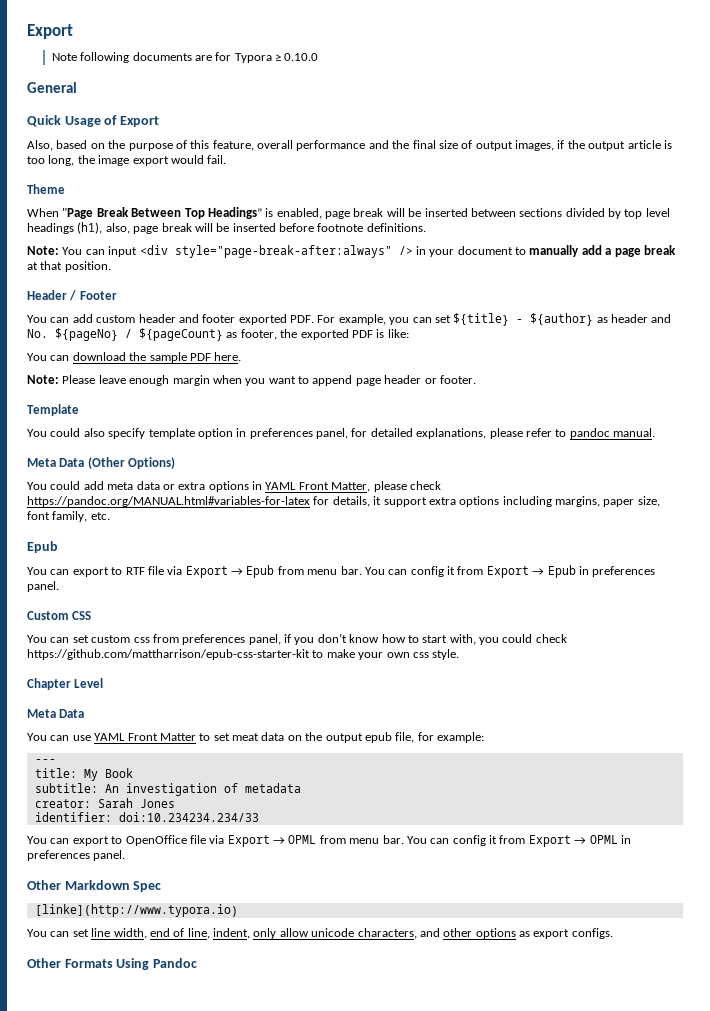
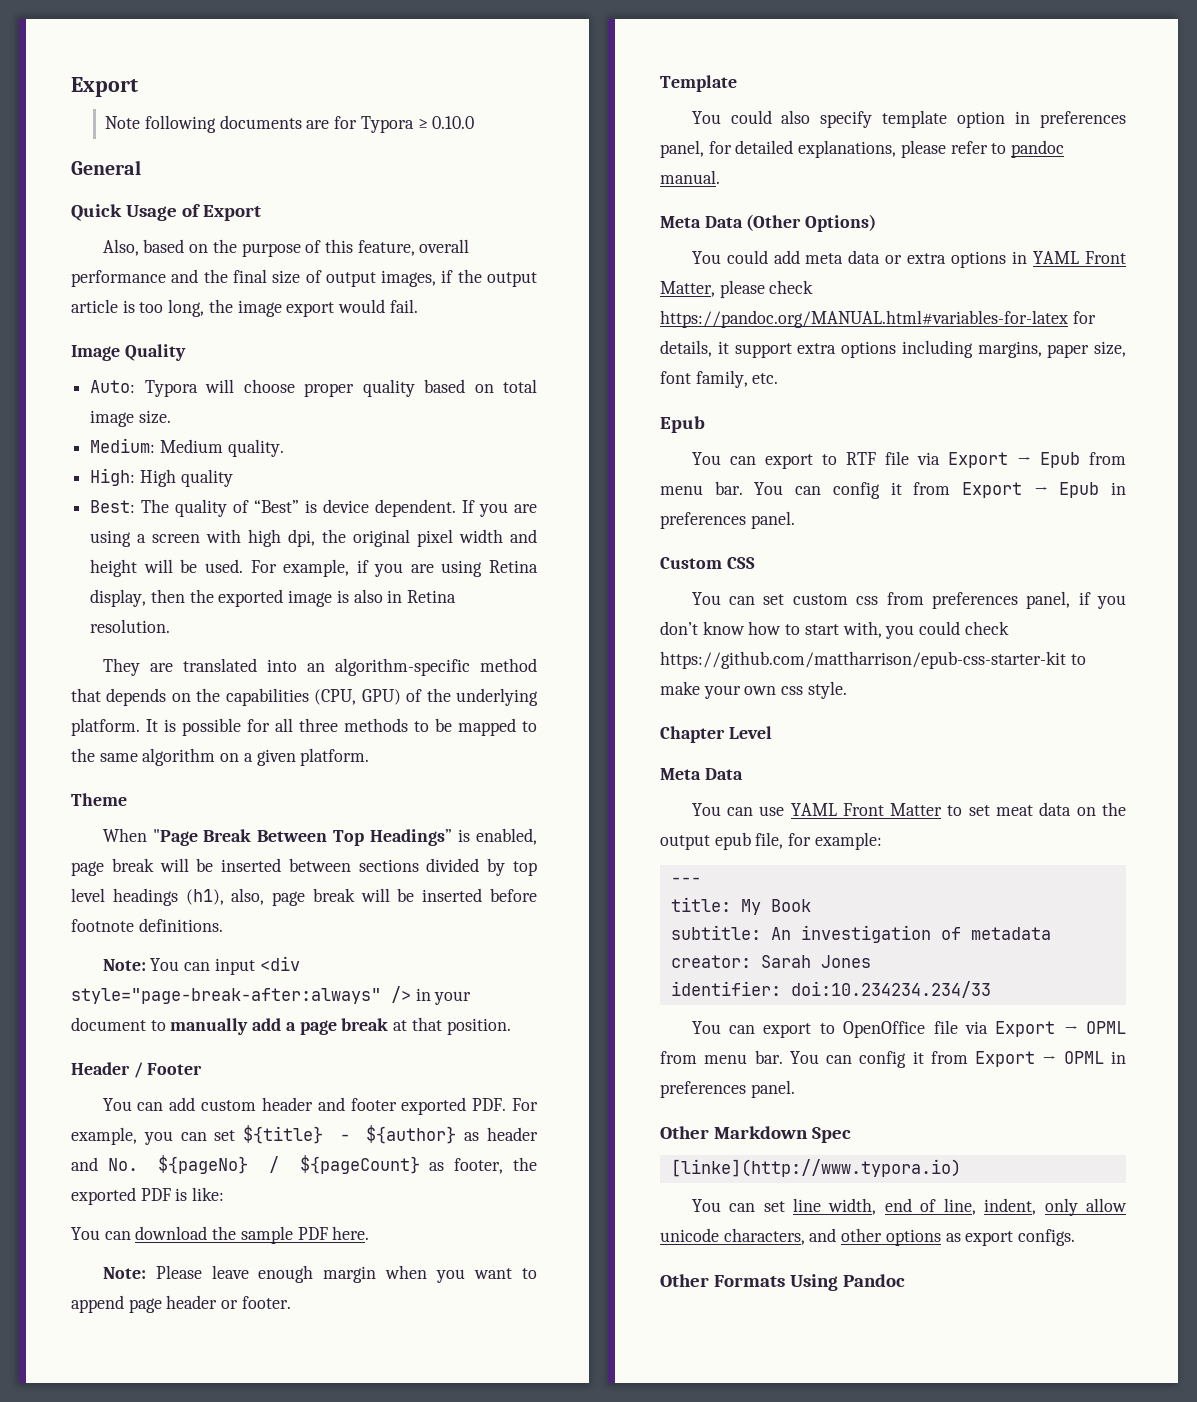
(227, 159) none -> [71,344,186,361] [90,379,537,397] [90,410,171,427] [90,438,284,457] [90,468,233,487] [90,499,537,517] [90,529,537,547] [90,559,538,577] [90,589,457,607] [90,619,171,633] [102,658,537,676] [71,688,539,706] [71,718,537,736] [71,748,370,766] // Image Quality // Auto: Typora will choose proper quality based on total image size. // Medium: Medium quality. // High: High quality // Best: The quality of “Best” is device dependent. If you are using a screen with high dpi, the original pixel width and height will be used. For example, if you are using Retina display, then the exported image is also in Retina resolution. // They are translated into an algorithm-specific method that depends on the capabilities (CPU, GPU) of the underlying platform. It is possible for all three methods to be mapped to the same algorithm on a given platform.

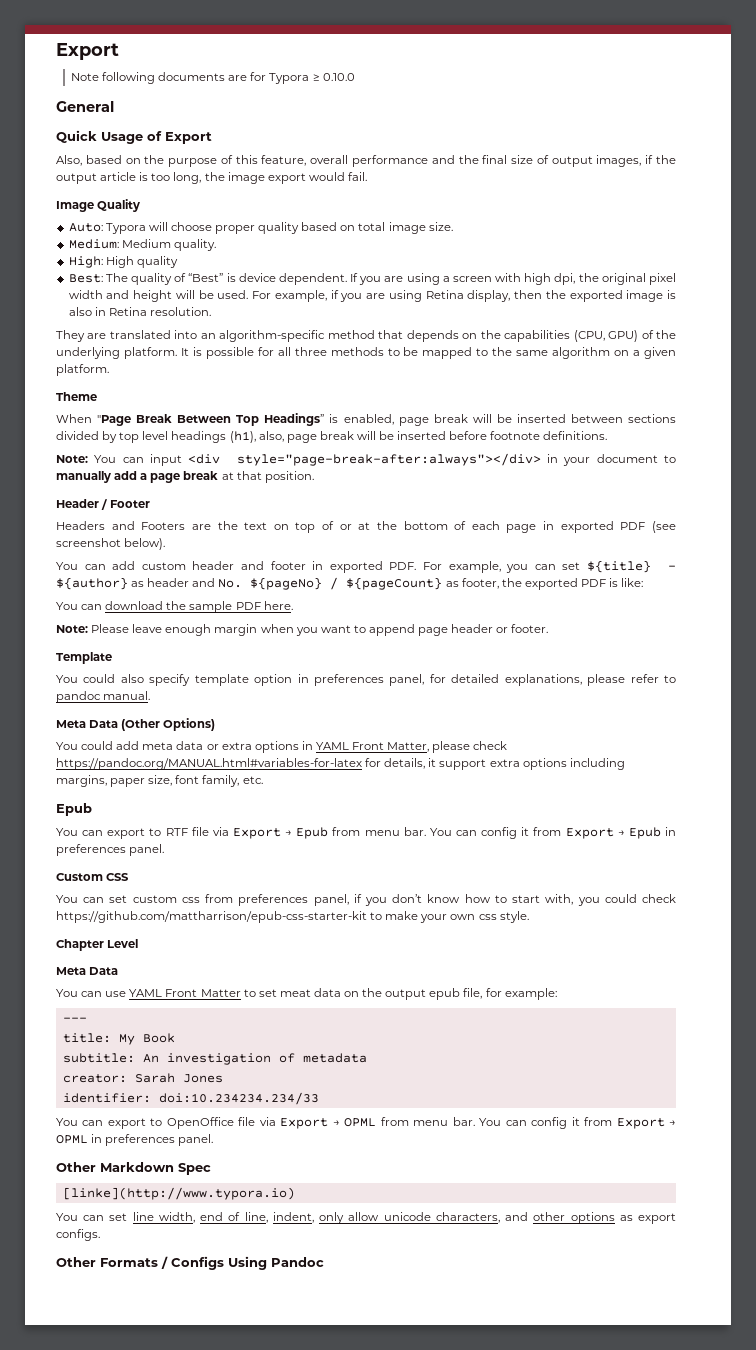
[71,986,411,1004] style="page-break-after:always" /> -> [236,453,541,466] style="page-break-after:always"></div>
(203, 1069) none -> [56,521,677,533] [56,538,166,550] // Headers and Footers are the text on top of or at the bottom of each page in exported PDF (see screenshot below).
(397, 1104) none -> [312,561,324,570] in
(785, 1281) none -> [161,1256,224,1270] / Configs

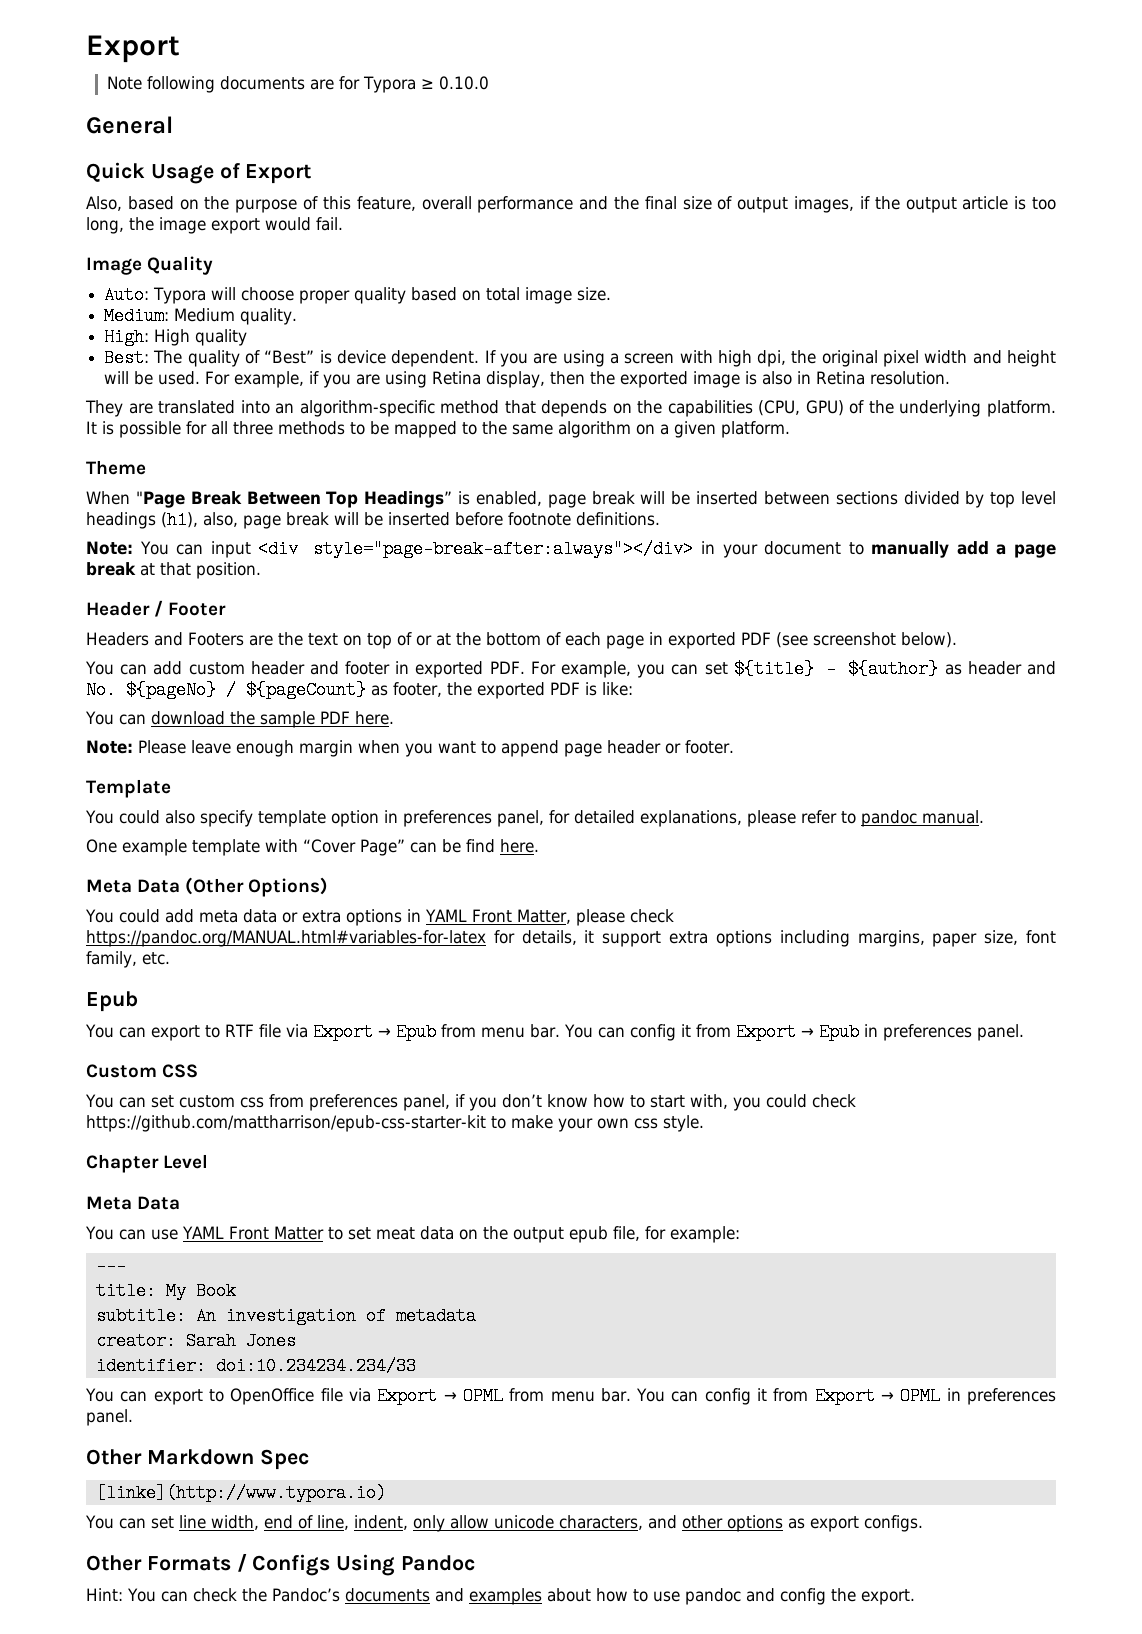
(151, 695) none -> [86,839,539,856] // One example template with “Cover Page” can be find here.
(324, 1262) none -> [86,1588,915,1605] // Hint: You can check the Pandoc’s documents and examples about how to use pandoc and config the export.

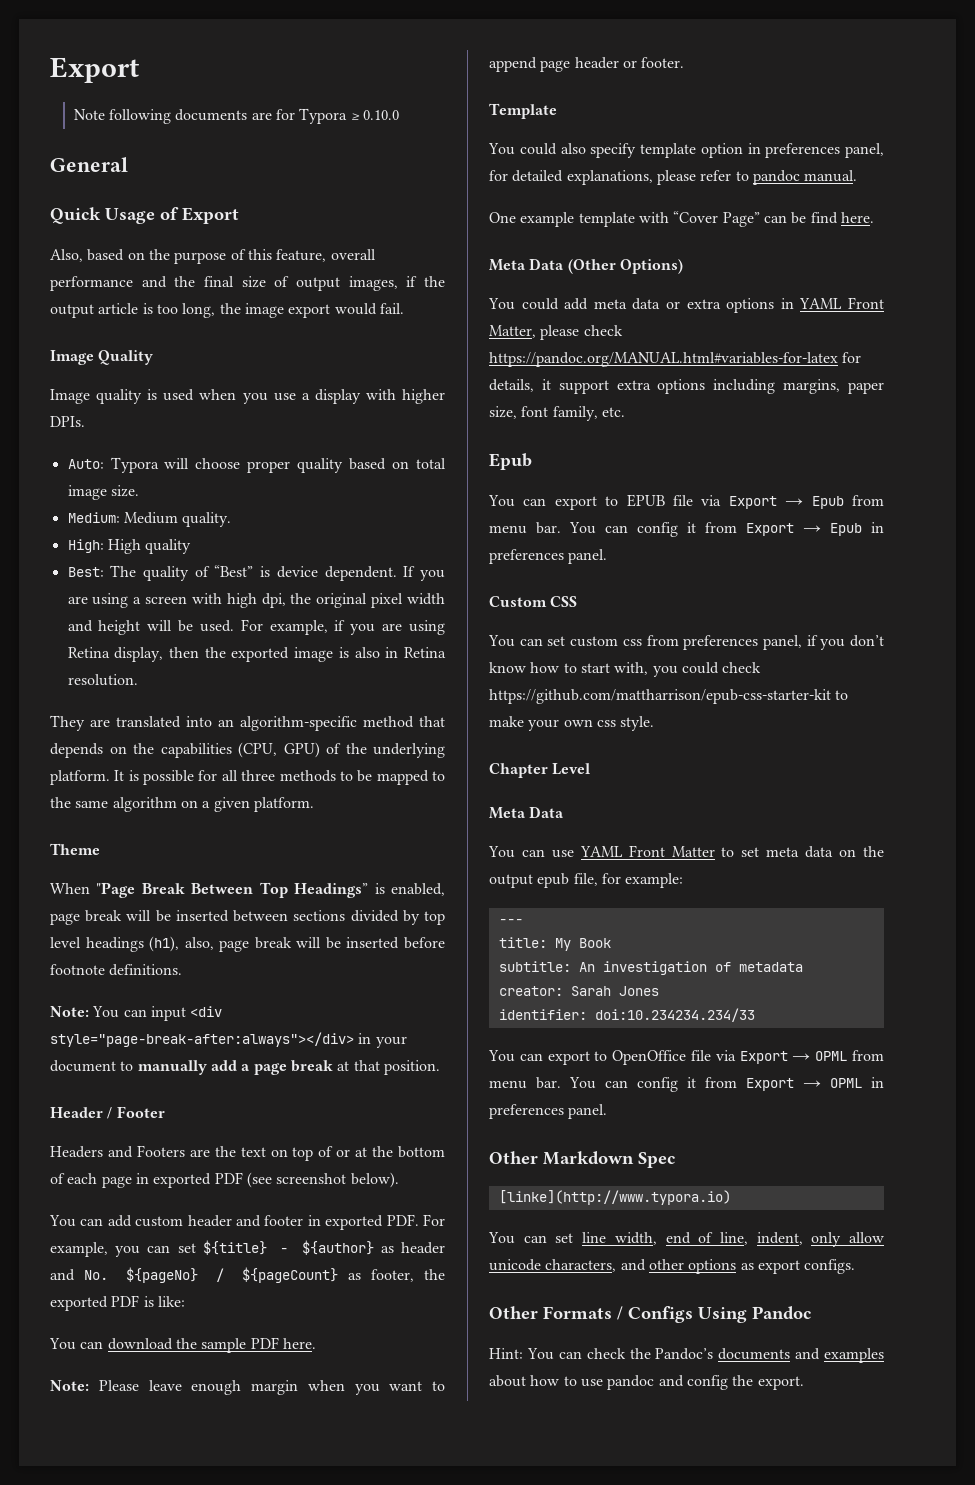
(214, 265) none -> [50,389,445,404] [50,416,85,427] // Image quality is used when you use a display with higher DPIs.
[224,1024,254,1037] RTF -> [626,494,665,507] EPUB
[375,1227,415,1240] meat -> [766,847,800,857] meta

